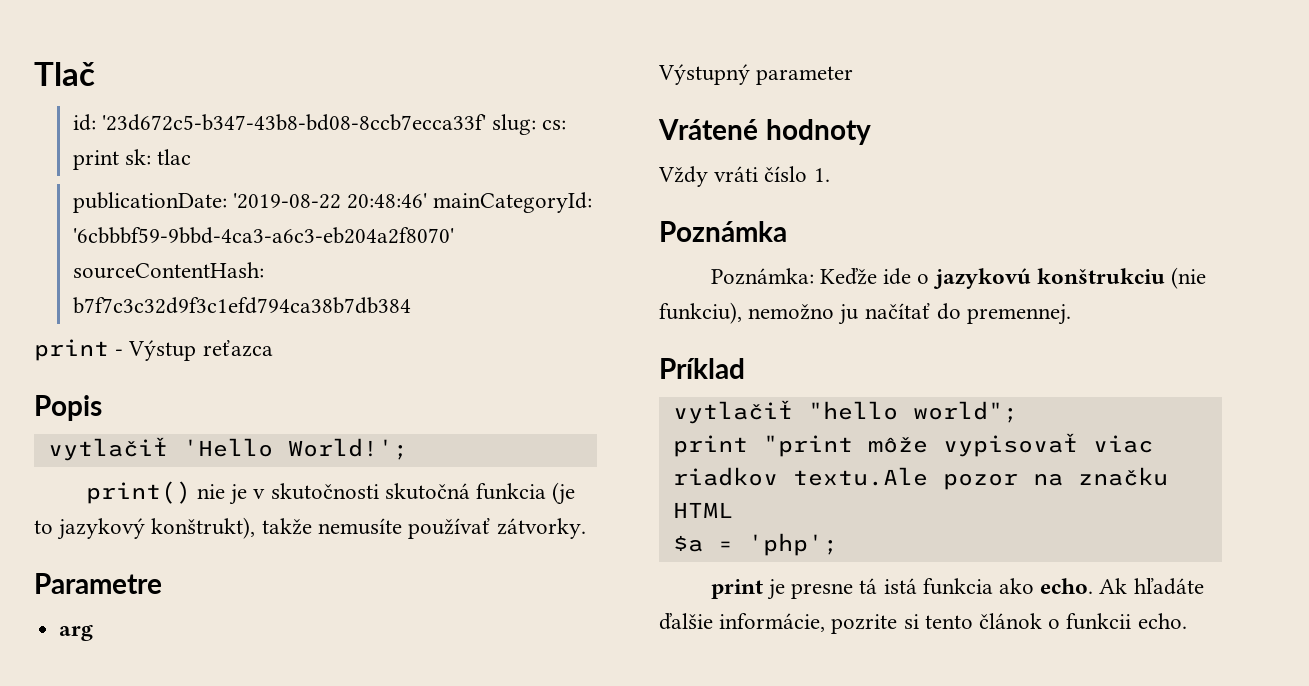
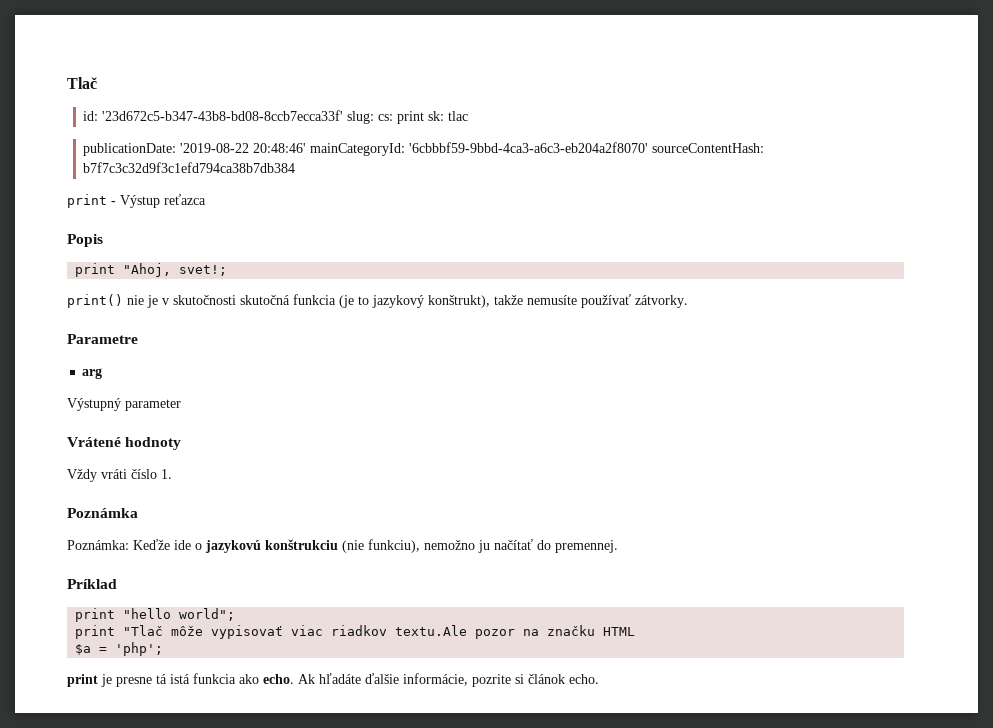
[47,437,408,461] vytlačiť 'Hello World!'; -> [75,263,228,277] print "Ahoj, svet!;
[672,400,793,424] vytlačiť -> [75,608,116,622] print
[762,435,853,457] "print -> [123,625,164,636] "Tlač
[924,613,1132,630] tento článok o funkcii -> [528,674,565,684] článok

